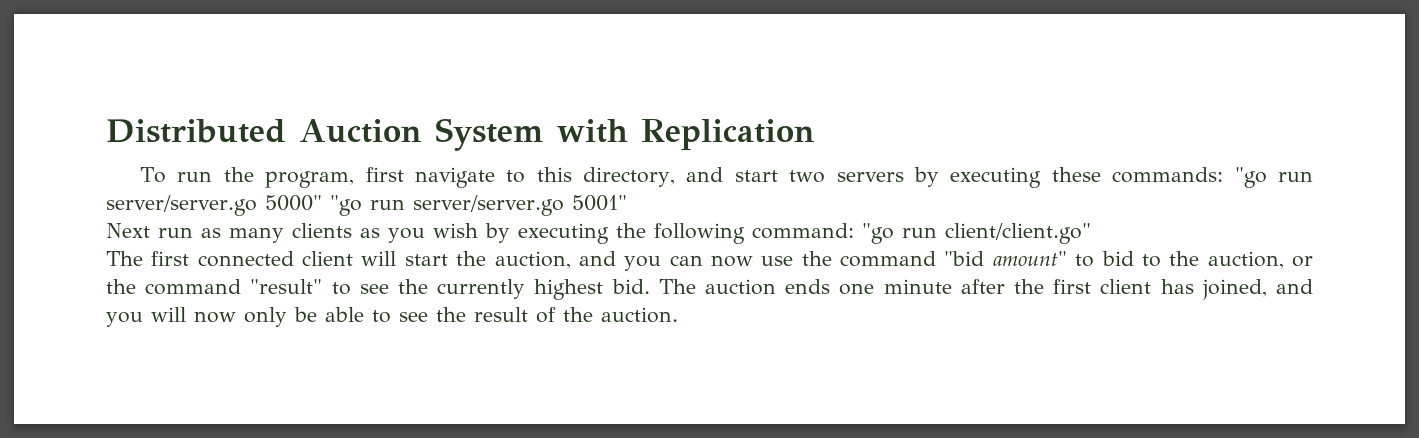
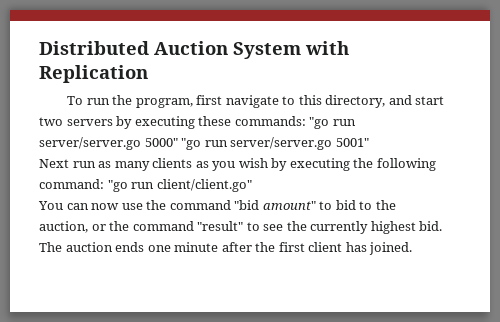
[106,251,662,271] The first connected client will start the auction, and you -> [38,201,63,210] You
[1201,279,1314,300] [106,307,678,327] joined, and you will now only be able to see the result of the auction. -> [369,242,413,255] joined.

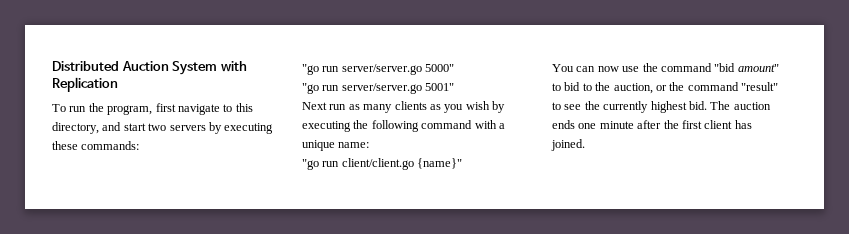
(306, 121) none -> (140, 145) //
(178, 142) none -> (455, 68) //
[39,179,252,192] command: "go run client/client.go" -> [421,120,505,129] [302,140,370,151] [302,158,463,170] command with a unique name: // "go run client/client.go {name}"

